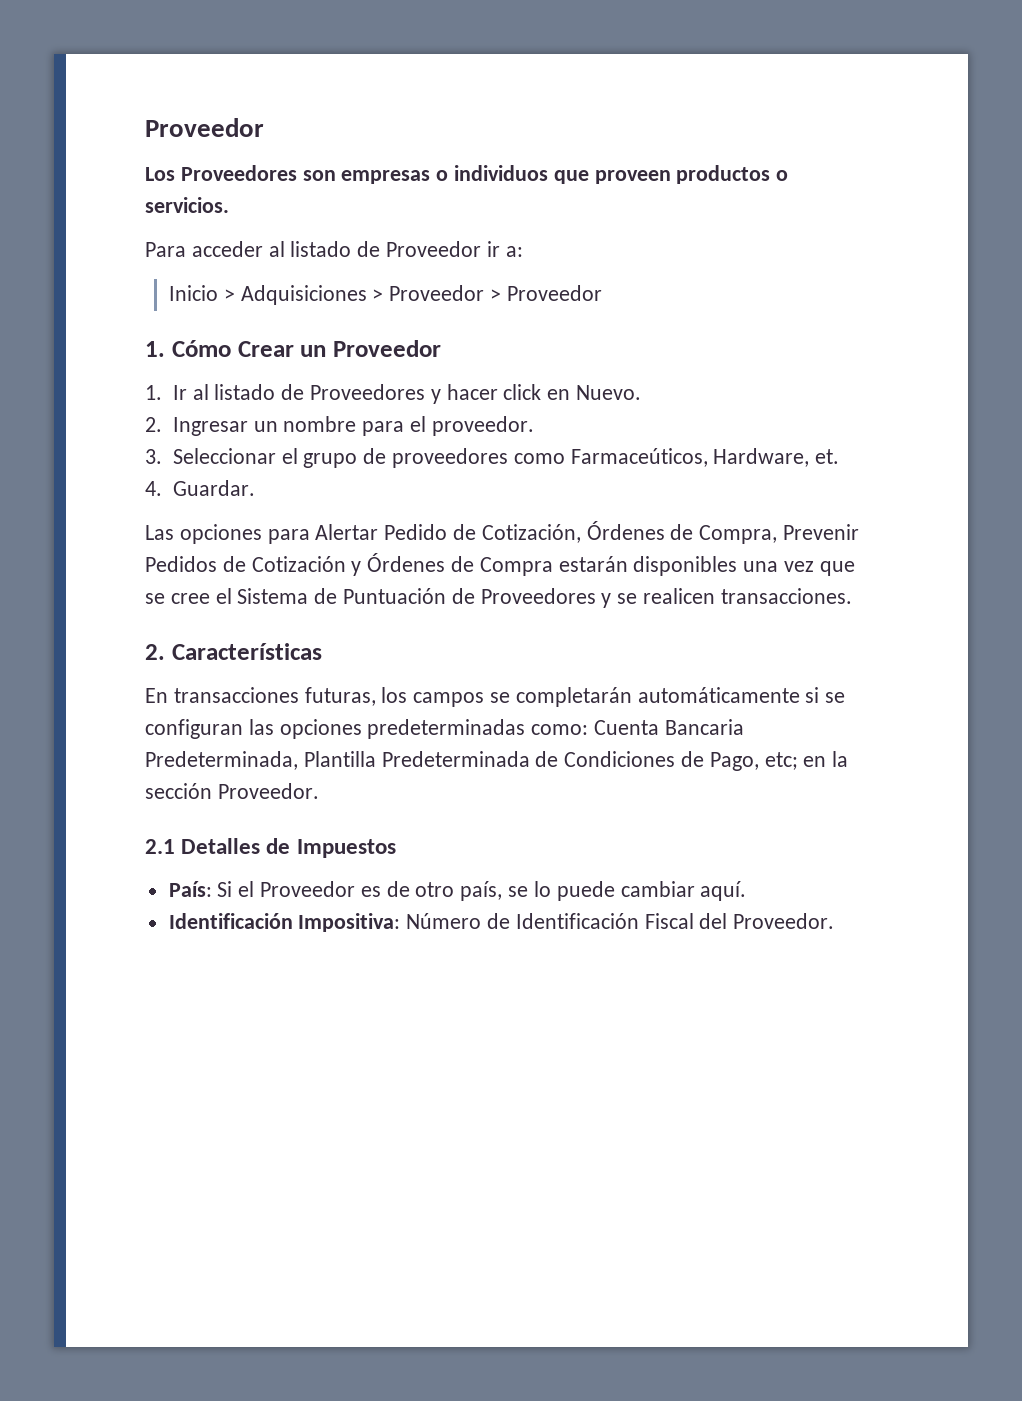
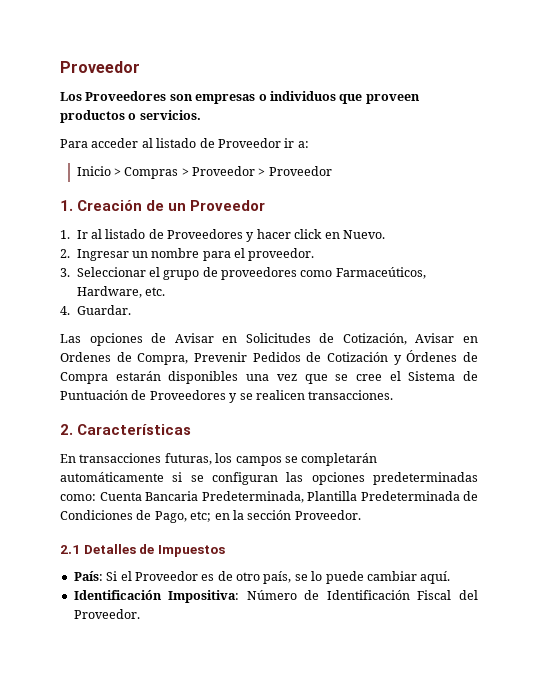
[240,285,367,305] Adquisiciones -> [124,167,179,179] Compras
[171,340,294,357] Cómo Crear -> [77,200,165,211] Creación de
[815,449,840,464] et. -> [144,287,165,296] etc.
[267,521,665,544] para Alertar Pedido de Cotización, Órdenes -> [151,333,478,345] [60,352,111,362] de Avisar en Solicitudes de Cotización, Avisar en Ordenes

